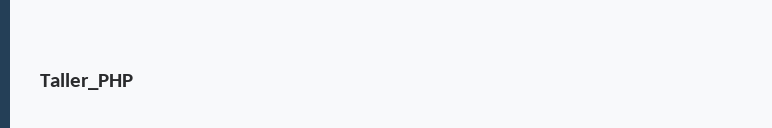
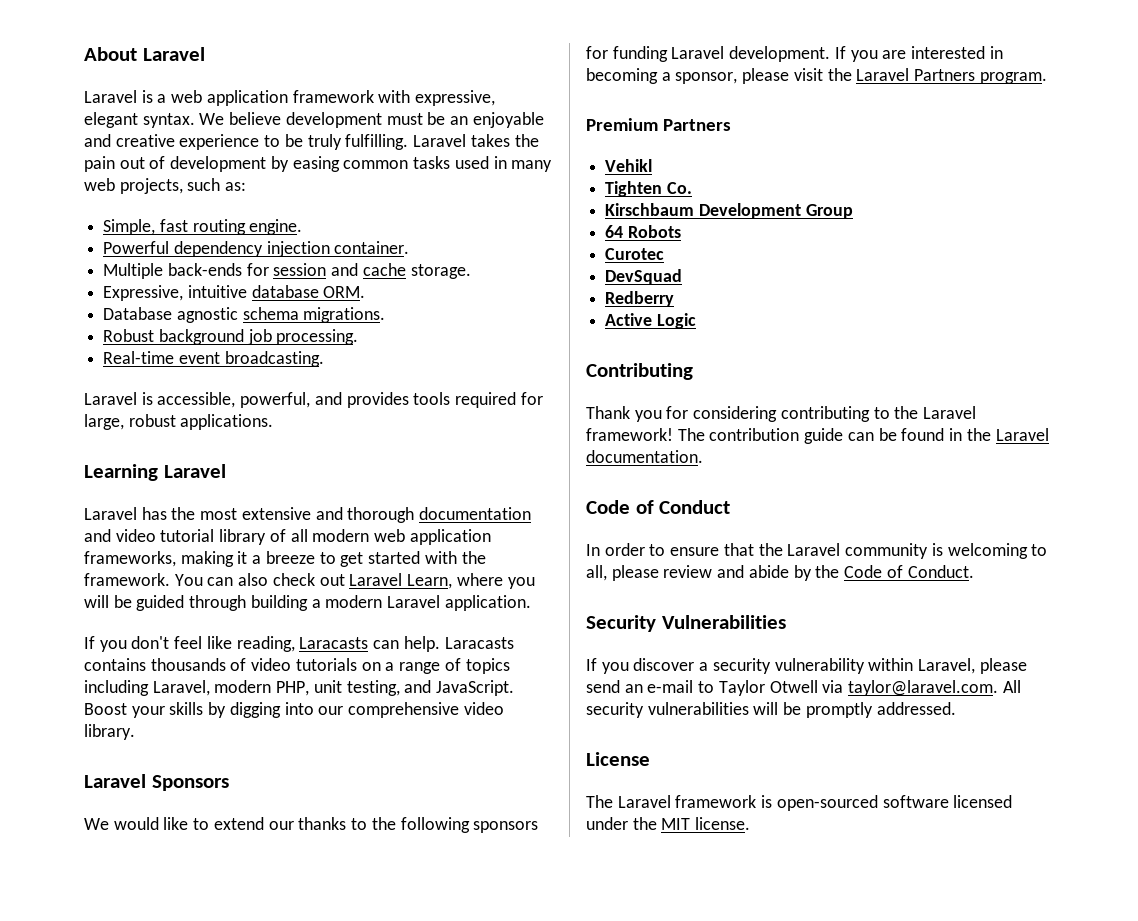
[40,73,133,90] Taller_PHP -> [84,47,205,61] [84,90,496,106] [84,112,544,128] [84,134,539,150] [84,156,553,172] [84,178,247,194] [103,219,303,235] [103,241,410,257] [103,263,471,279] [103,285,366,301] [103,307,386,323] [103,329,359,345] [103,351,324,367] [84,392,543,408] [84,414,274,430] [84,464,226,481] [84,507,532,523] [84,529,491,545] [84,551,486,567] [84,573,535,589] [84,595,531,611] [84,636,514,652] [84,658,510,674] [84,680,515,696] [84,702,504,718] [84,724,135,740] [84,774,229,791] [84,817,539,833] [586,46,1003,62] [586,68,1047,84] [586,118,732,131] [605,159,653,172] [605,181,692,197] [605,203,853,219] [605,225,681,238] [605,248,665,260] [605,269,683,285] [605,291,675,307] [605,313,696,329] [586,363,693,380] [586,406,977,422] [586,428,1049,444] [586,450,703,463] [586,500,731,514] [586,543,1048,559] [586,565,974,581] [586,615,786,632] [586,658,1027,674] [586,680,1021,696] [586,702,956,718] [586,752,650,766] [586,795,1013,811] [586,817,751,830] About Laravel // Laravel is a web application framework with expressive, elegant syntax. We believe development must be an enjoyable and creative experience to be truly fulfilling. Laravel takes the pain out of development by easing common tasks used in many web projects, such as: // Simple, fast routing engine. // Powerful dependency injection container. // Multiple back-ends for session and cache storage. // Expressive, intuitive database ORM. // Database agnostic schema migrations. // Robust background job processing. // Real-time event broadcasting. // Laravel is accessible, powerful, and provides tools required for large, robust applications. // Learning Laravel // Laravel has the most extensive and thorough documentation and video tutorial library of all modern web application frameworks, making it a breeze to get started with the framework. You can also check out Laravel Learn, where you will be guided through building a modern Laravel application. // If you don't feel like reading, Laracasts can help. Laracasts contains thousands of video tutorials on a range of topics including Laravel, modern PHP, unit testing, and JavaScript. Boost your skills by digging into our comprehensive video library. // Laravel Sponsors // We would like to extend our thanks to the following sponsors for funding Laravel development. If you are interested in becoming a sponsor, please visit the Laravel Partners program. // Premium Partners // Vehikl // Tighten Co. // Kirschbaum Development Group // 64 Robots // Curotec // DevSquad // Redberry // Active Logic // Contributing // Thank you for considering contributing to the Laravel framework! The contribution guide can be found in the Laravel documentation. // Code of Conduct // In order to ensure that the Laravel community is welcoming to all, please review and abide by the Code of Conduct. // Security Vulnerabilities // If you discover a security vulnerability within Laravel, please send an e-mail to Taylor Otwell via taylor@laravel.com. All security vulnerabilities will be promptly addressed. // License // The Laravel framework is open-sourced software licensed under the MIT license.

